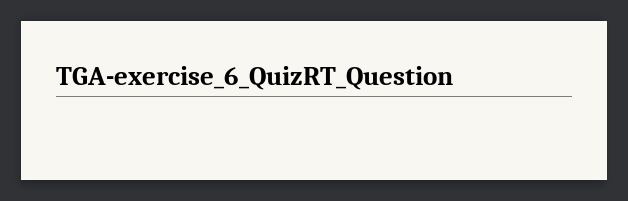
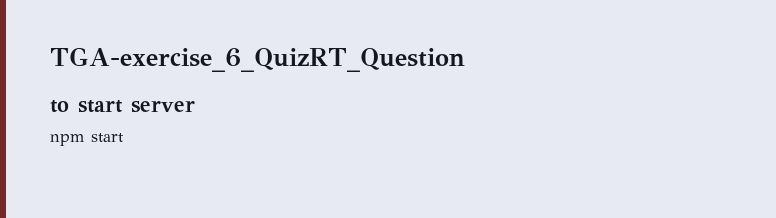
(453, 78) none -> [50,100,195,113] [50,133,124,146] // to start server // npm start

